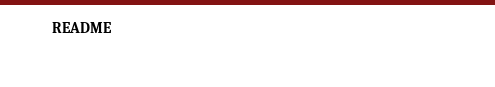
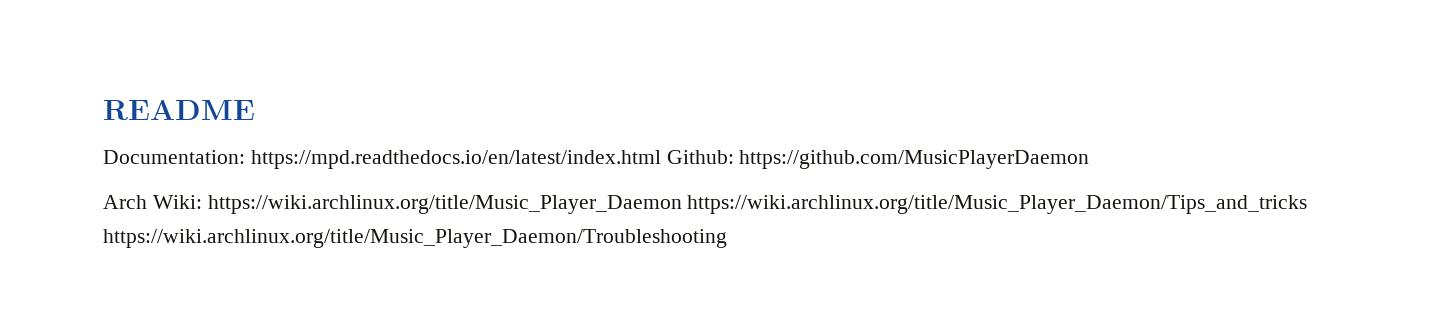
(112, 27) none -> [103,150,1090,169] [103,195,1308,214] [103,229,727,248] // Documentation: https://mpd.readthedocs.io/en/latest/index.html Github: https://github.com/MusicPlayerDaemon // Arch Wiki: https://wiki.archlinux.org/title/Music_Player_Daemon https://wiki.archlinux.org/title/Music_Player_Daemon/Tips_and_tricks https://wiki.archlinux.org/title/Music_Player_Daemon/Troubleshooting

